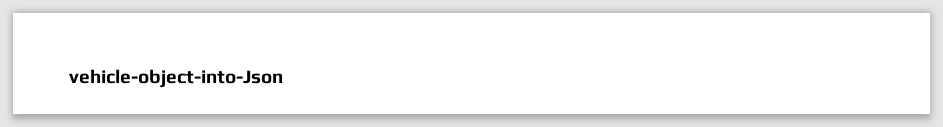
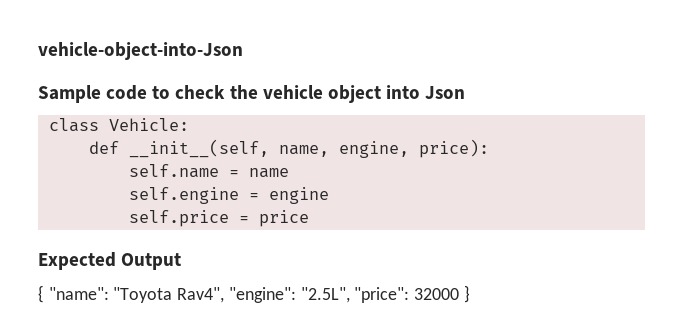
(283, 78) none -> [38,85,466,103] [48,118,189,132] [88,139,489,158] [128,164,289,178] [128,187,329,204] [128,210,309,227] [38,252,182,270] [38,285,470,303] // Sample code to check the vehicle object into Json // class Vehicle: // def __init__(self, name, engine, price): // self.name = name // self.engine = engine // self.price = price // Expected Output // { "name": "Toyota Rav4", "engine": "2.5L", "price": 32000 }

